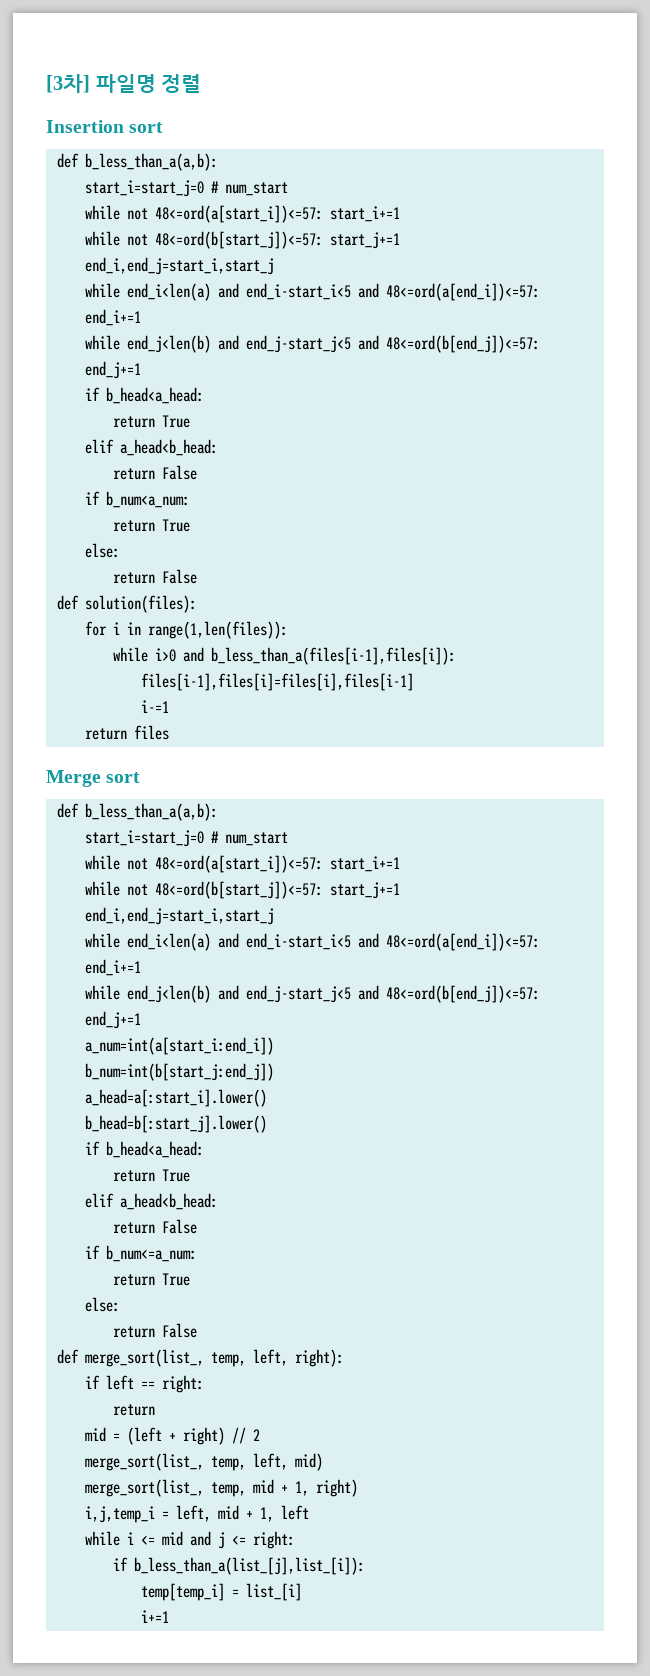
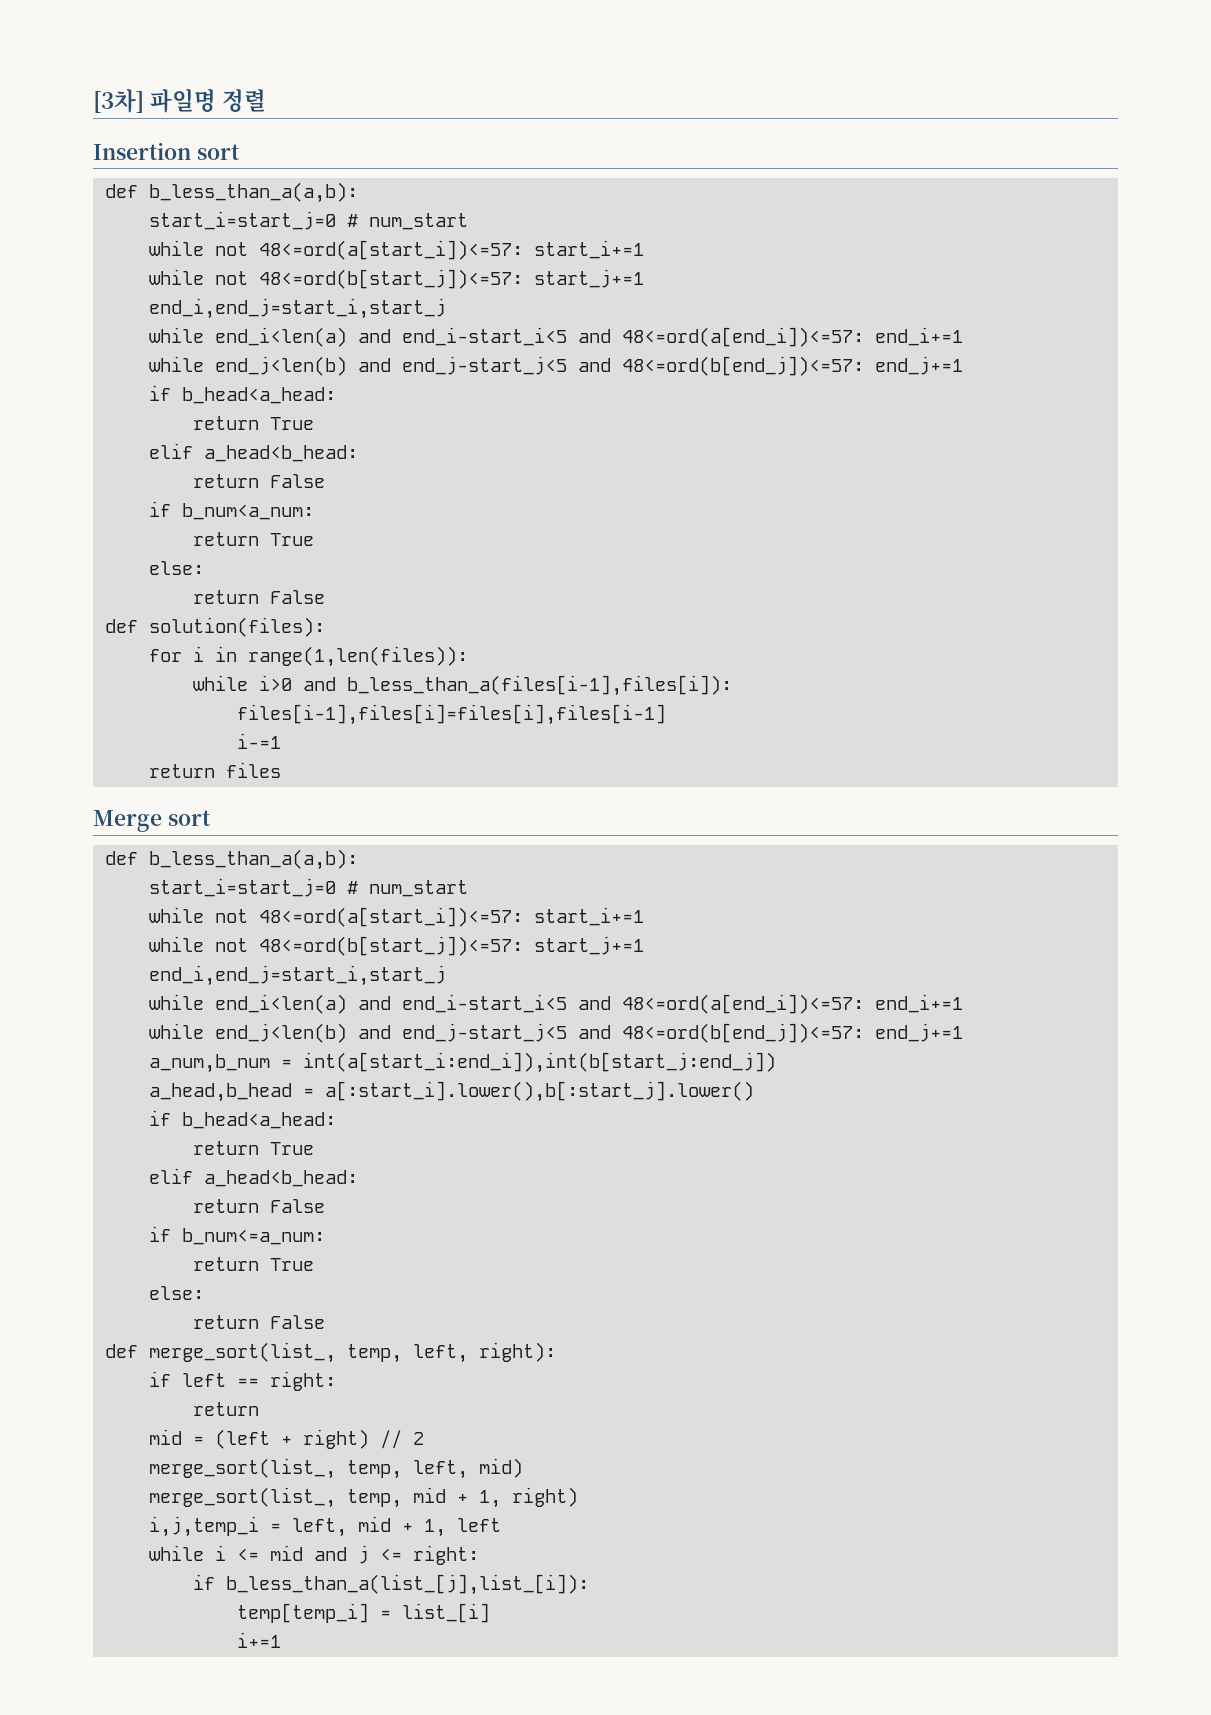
[84,1037,274,1055] [84,1063,274,1081] [84,1089,267,1107] [84,1115,267,1133] a_num=int(a[start_i:end_i]) // b_num=int(b[start_j:end_j]) // a_head=a[:start_i].lower() // b_head=b[:start_j].lower() -> [149,1052,776,1073] [149,1081,754,1102] a_num,b_num = int(a[start_i:end_i]),int(b[start_j:end_j]) // a_head,b_head = a[:start_i].lower(),b[:start_j].lower()

